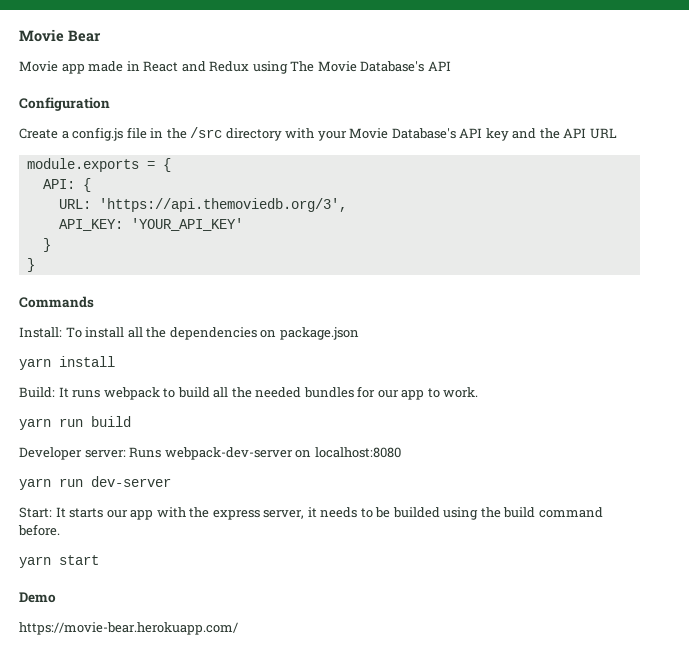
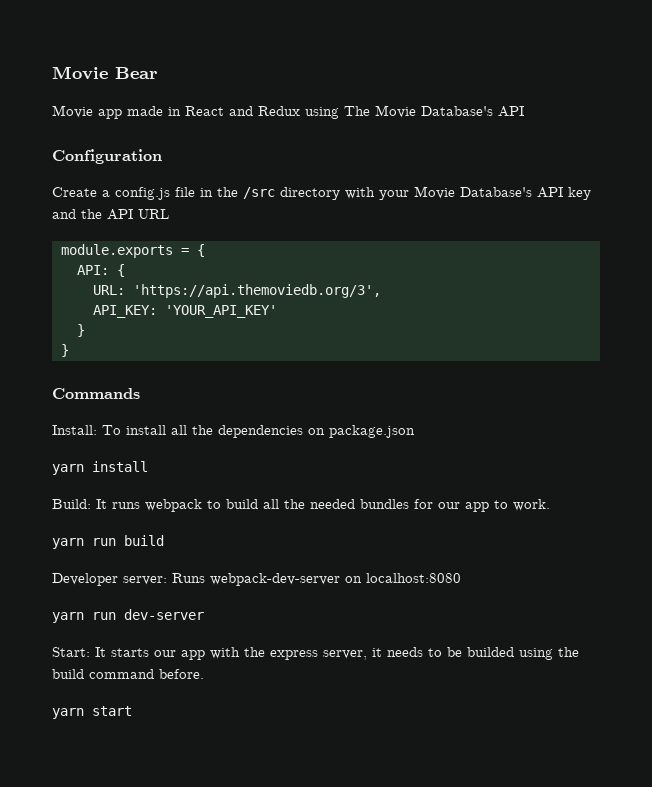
[19,592,56,603] [19,622,238,635] // Demo // https://movie-bear.herokuapp.com/ -> (132, 711) none

